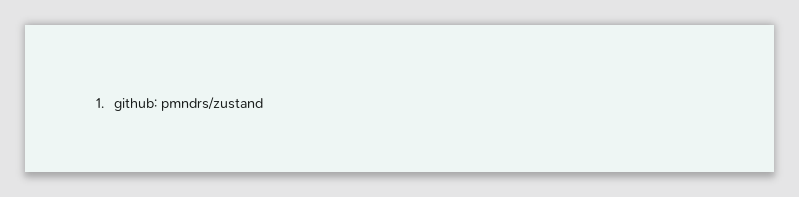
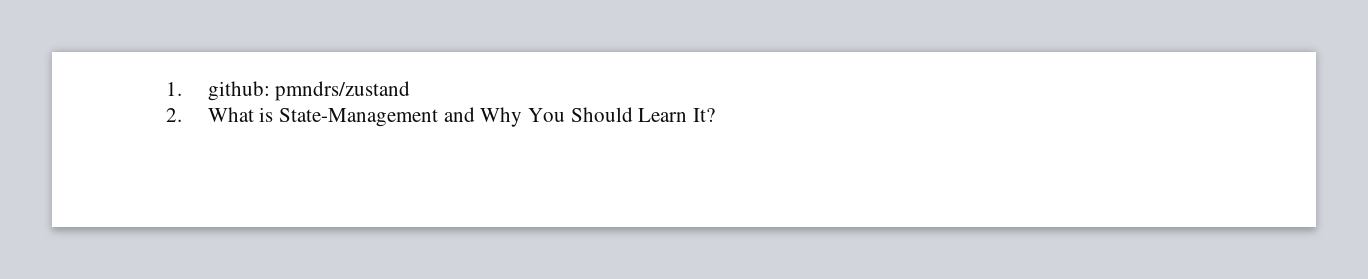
(264, 104) none -> [166,107,715,127] // 2. What is State-Management and Why You Should Learn It?

